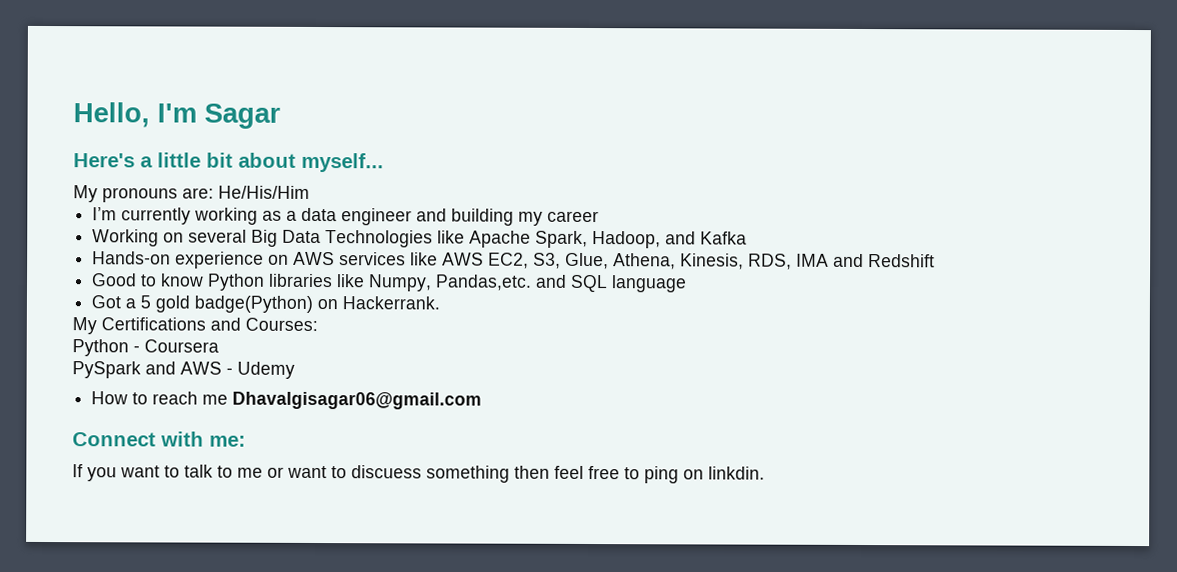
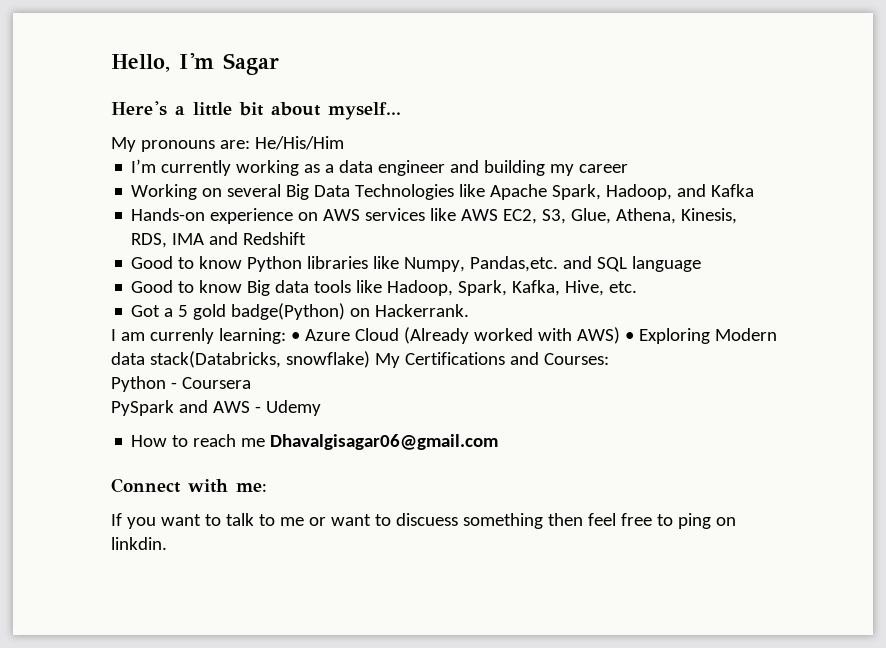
(688, 284) none -> [131,280,638,296] // Good to know Big data tools like Hadoop, Spark, Kafka, Hive, etc.
(441, 303) none -> [111,327,777,344] [111,351,370,368] I am currenly learning: • Azure Cloud (Already worked with AWS) • Exploring Modern data stack(Databricks, snowflake)

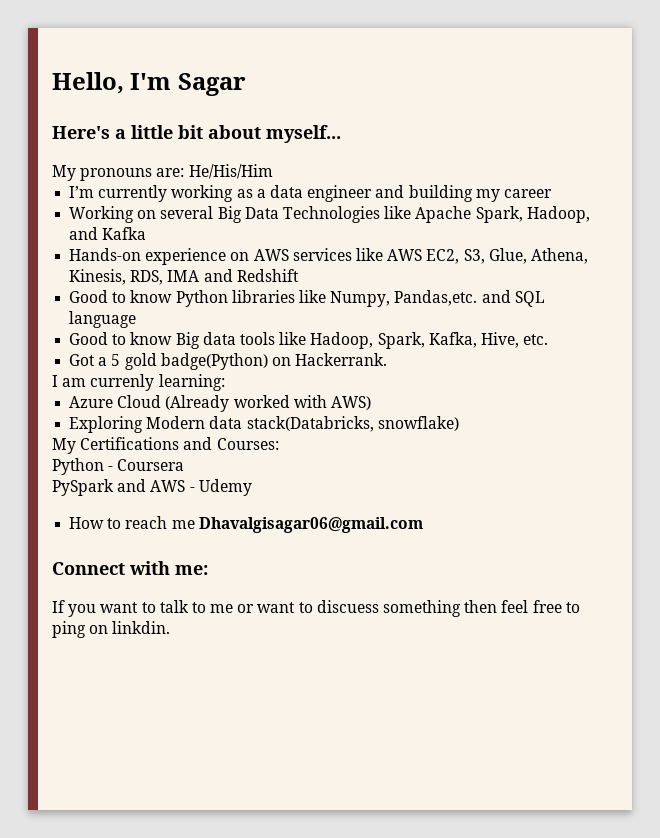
[290,332,300,341] • -> (225, 382) //
[624,332,634,341] • -> (371, 403) //
(370, 359) none -> (459, 423) //

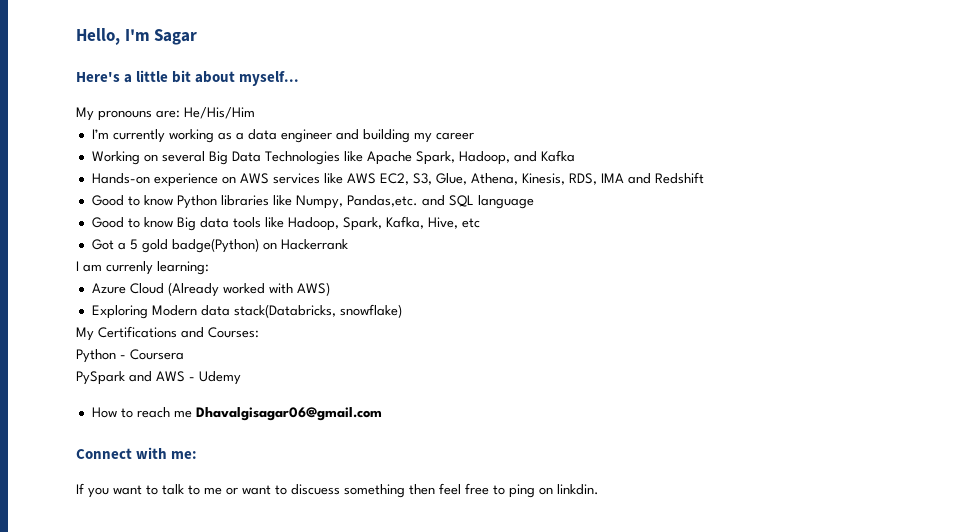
[523,334,549,345] etc. -> [461,218,480,228] etc
[295,353,388,366] Hackerrank. -> [280,239,348,250] Hackerrank

